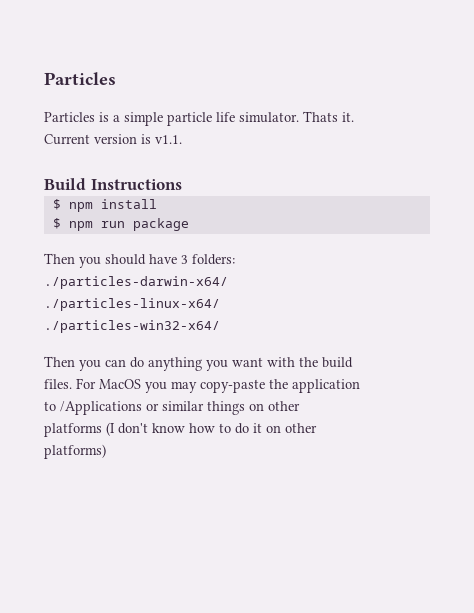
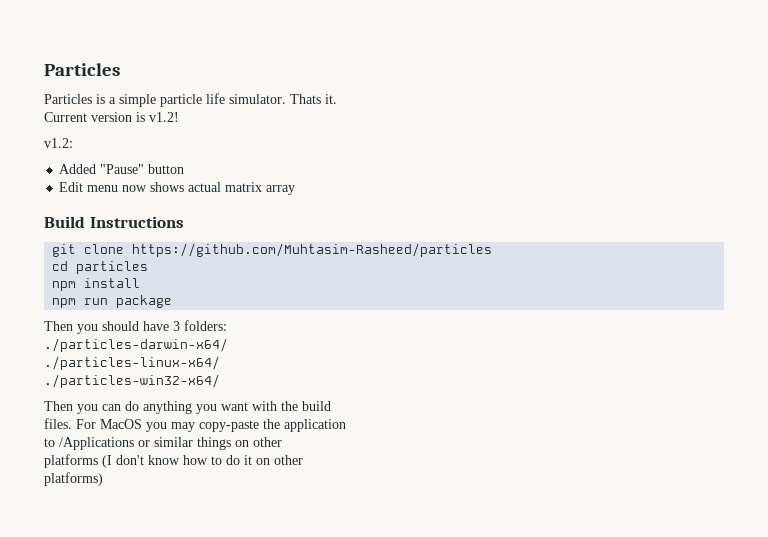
[155,135,182,144] [44,178,182,190] [52,199,61,210] v1.1. // Build Instructions // $ -> [149,112,179,122] [44,138,73,148] [59,164,185,174] [59,182,296,195] [44,216,184,228] [52,243,493,257] [52,261,149,274] v1.2! // v1.2: // Added "Pause" button // Edit menu now shows actual matrix array // Build Instructions // git clone https://github.com/Muhtasim-Rasheed/particles // cd particles //
[52,218,61,229] $ -> (141, 283) none

